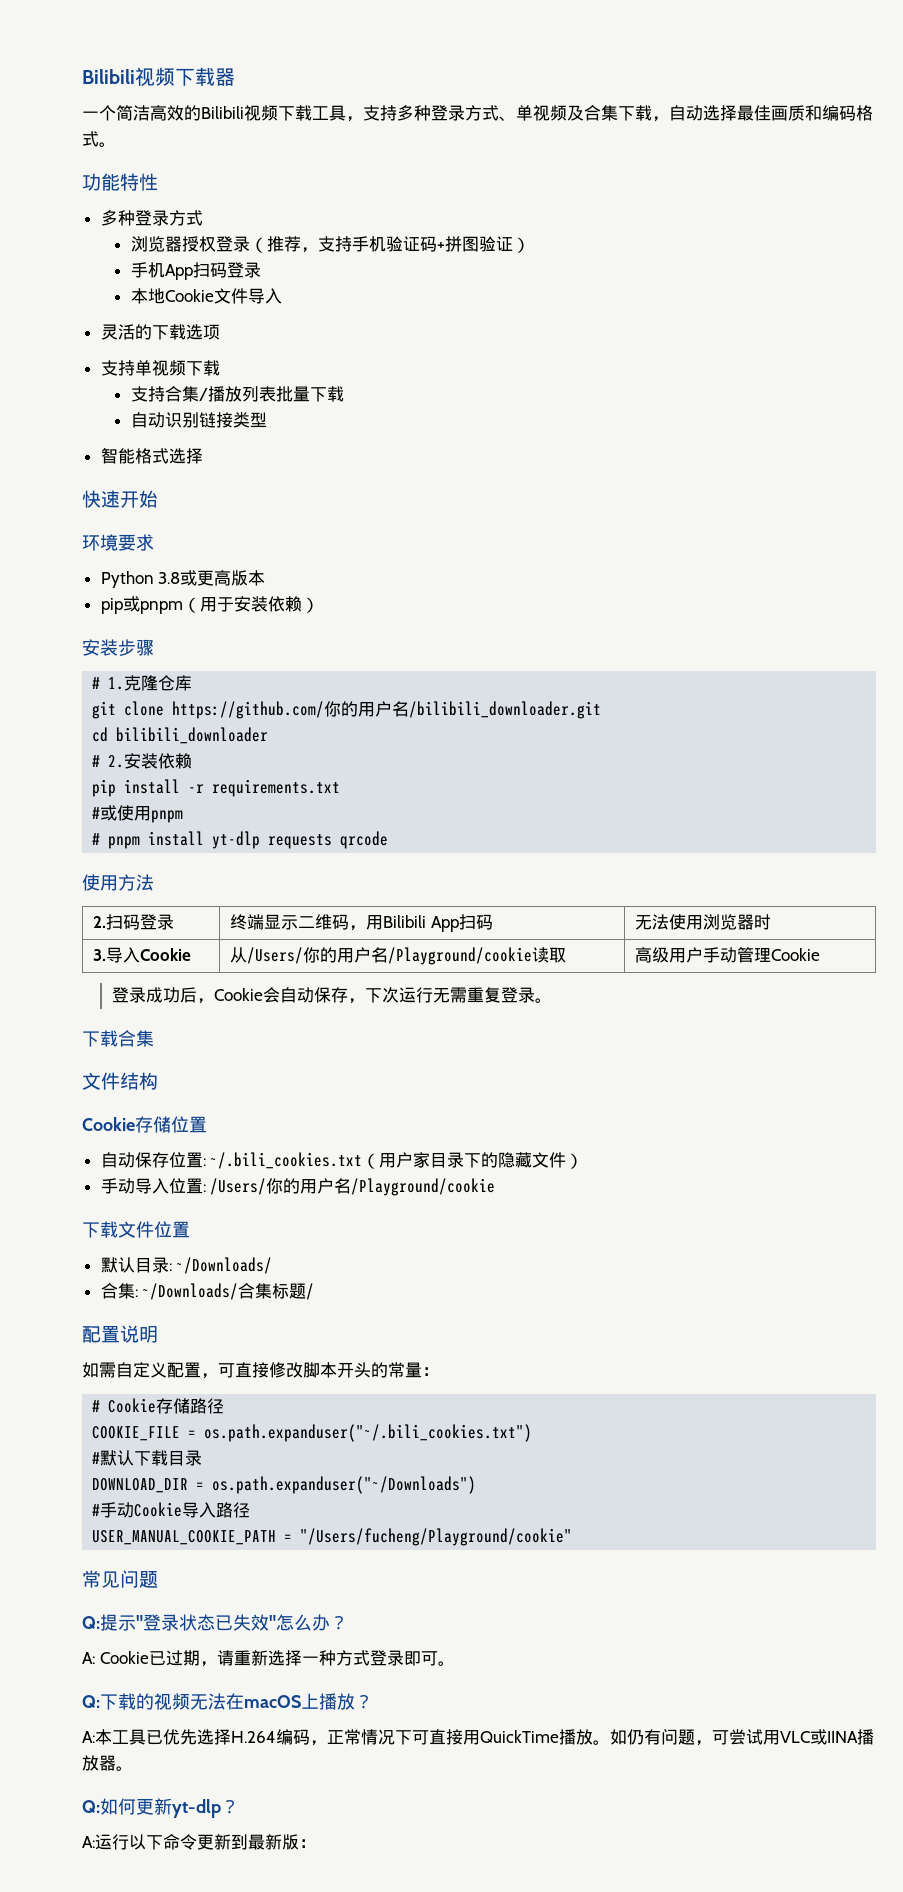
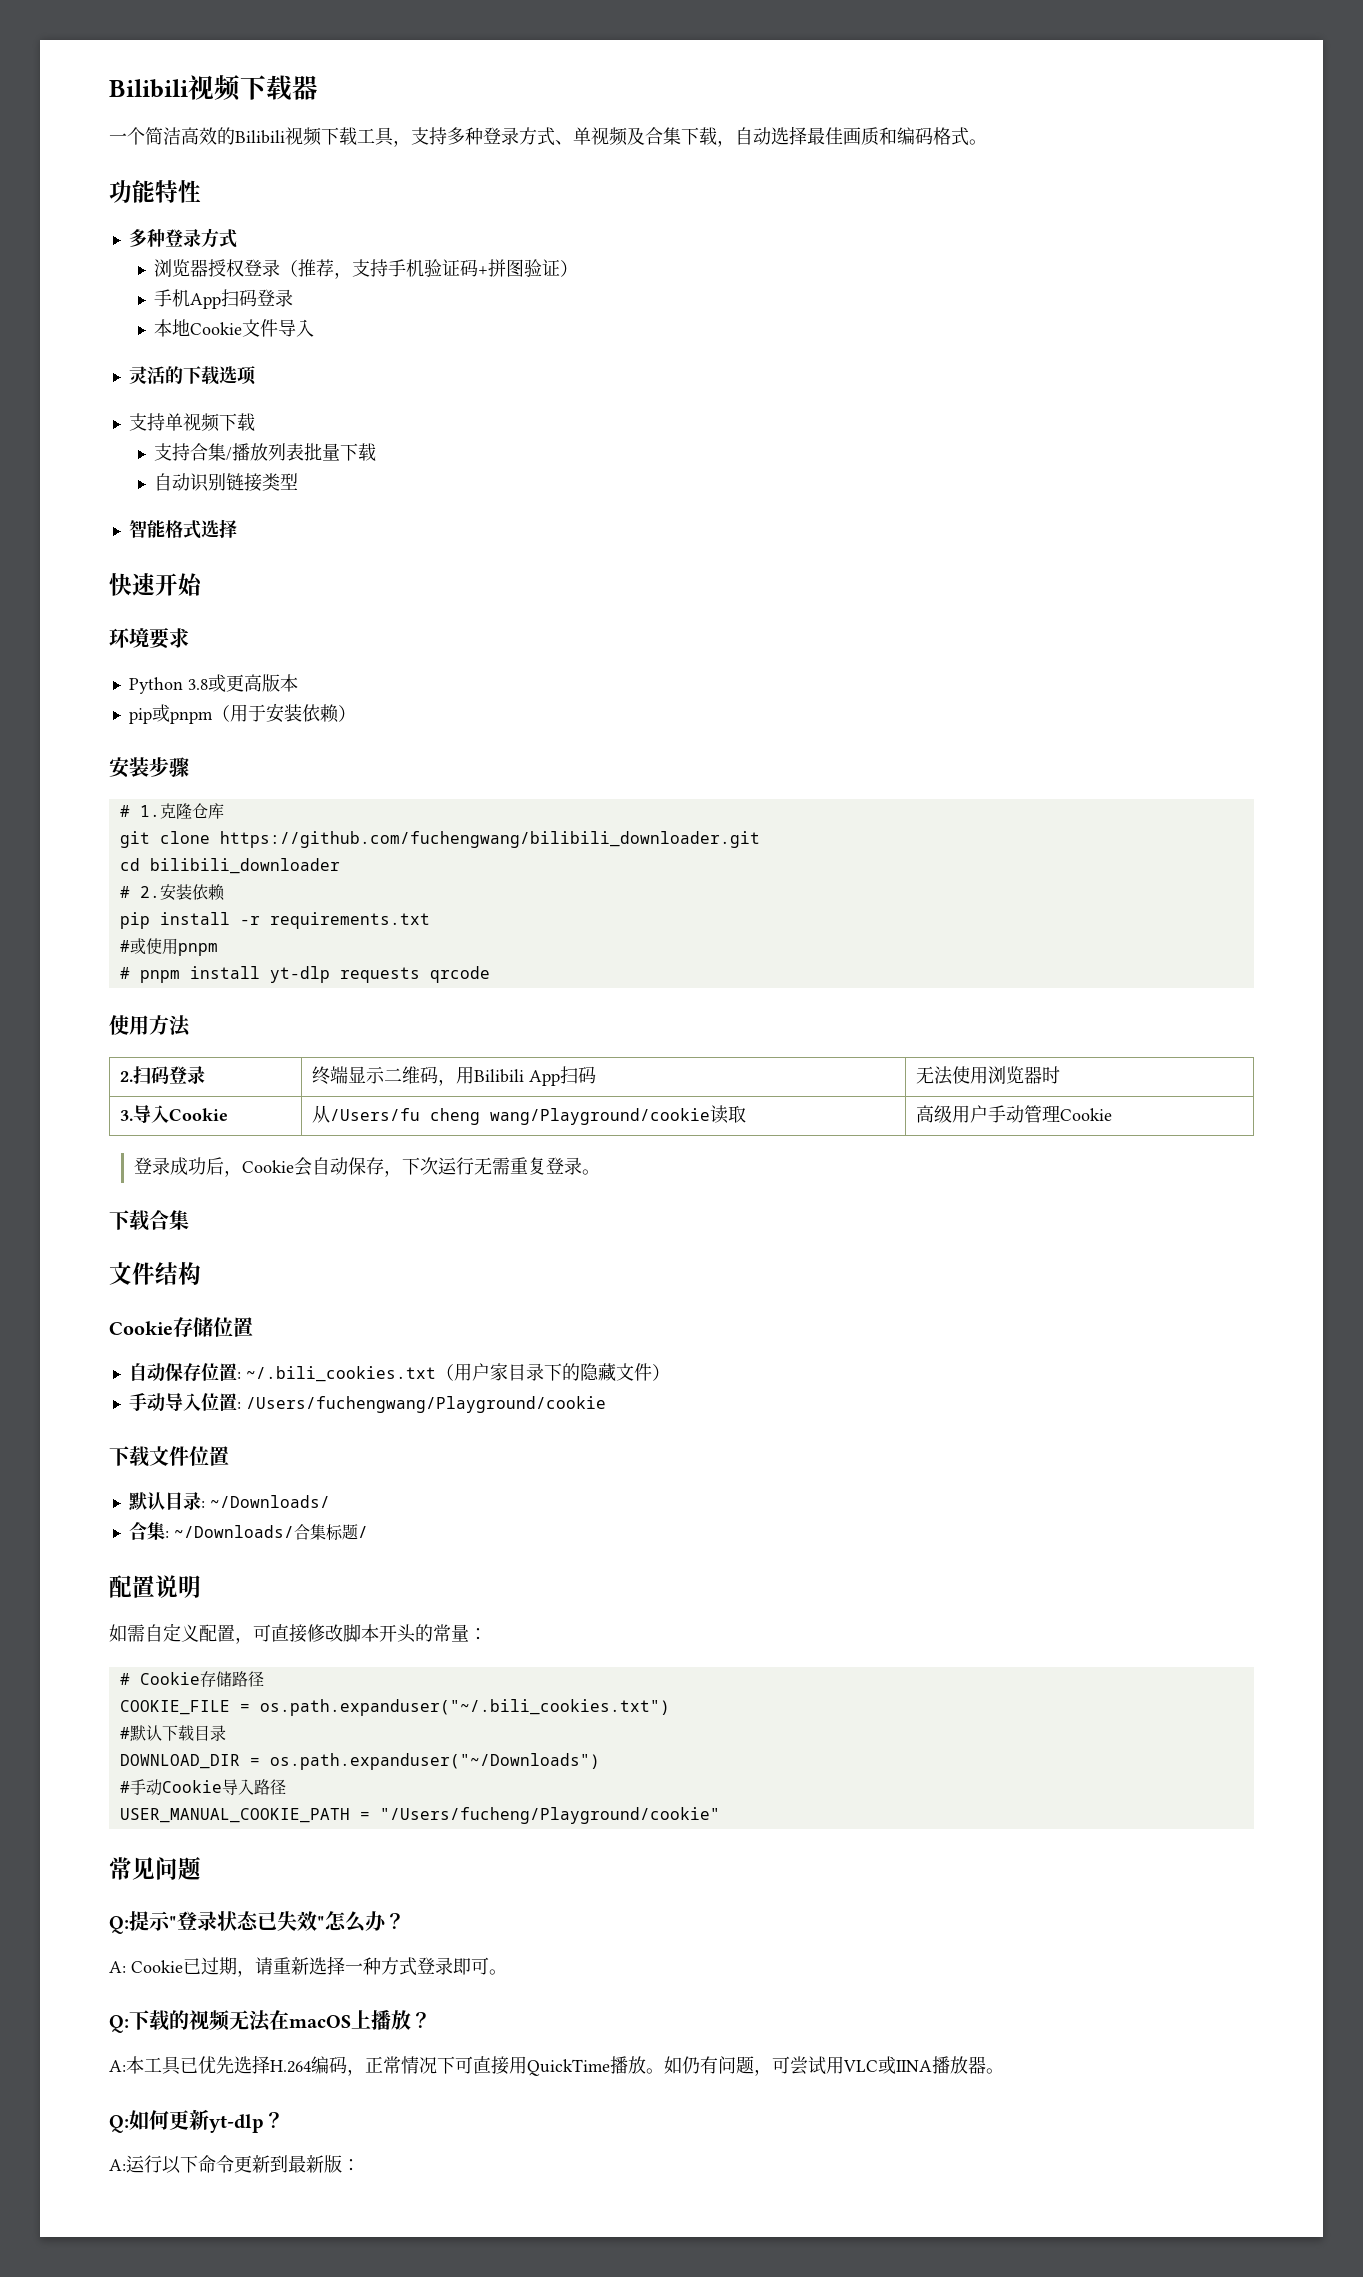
[172,701,602,719] https://github.com/你的用户名/bilibili_downloader.git -> [219,831,760,848] https://github.com/fuchengwang/bilibili_downloader.git
[247,947,533,965] /Users/你的用户名/Playground/cookie -> [329,1108,710,1125] /Users/fu cheng wang/Playground/cookie
[210,1178,496,1196] /Users/你的用户名/Playground/cookie -> [245,1396,606,1413] /Users/fuchengwang/Playground/cookie

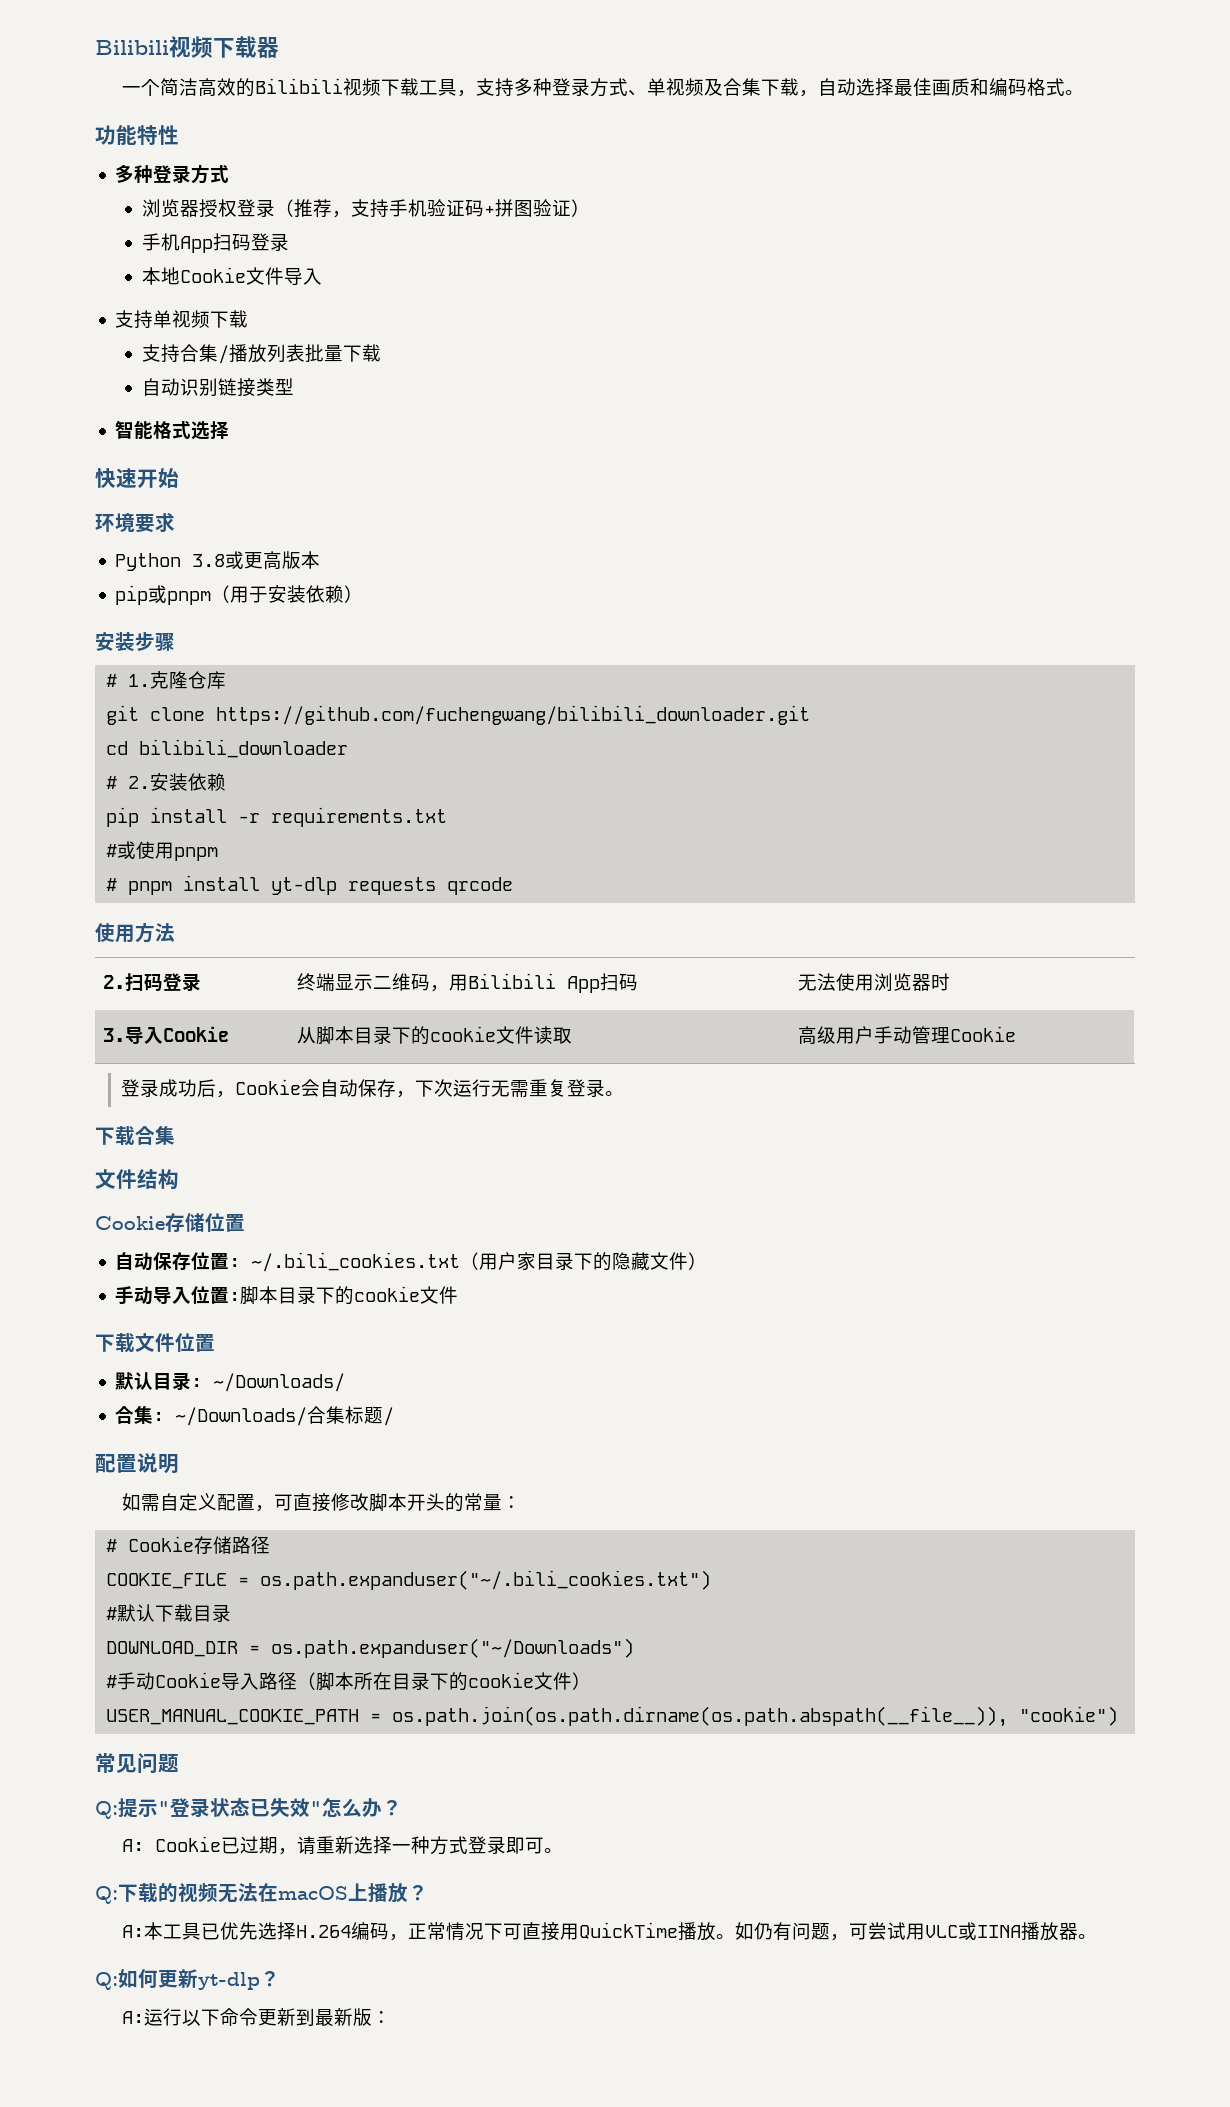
[128,366,256,385] // 灵活的下载选项 -> (322, 276) none
[329,1108,710,1125] /Users/fu cheng wang/Playground/cookie -> [316,1026,535,1045] 脚本目录下的cookie文件
[245,1396,606,1413] /Users/fuchengwang/Playground/cookie -> [240,1286,459,1305] 脚本目录下的cookie文件
(286, 1787) none -> [297,1672,592,1691] （脚本所在目录下的cookie文件）
[379,1807,720,1824] "/Users/fucheng/Playground/cookie" -> [392,1706,1119,1727] os.path.join(os.path.dirname(os.path.abspath(__file__)), "cookie")

